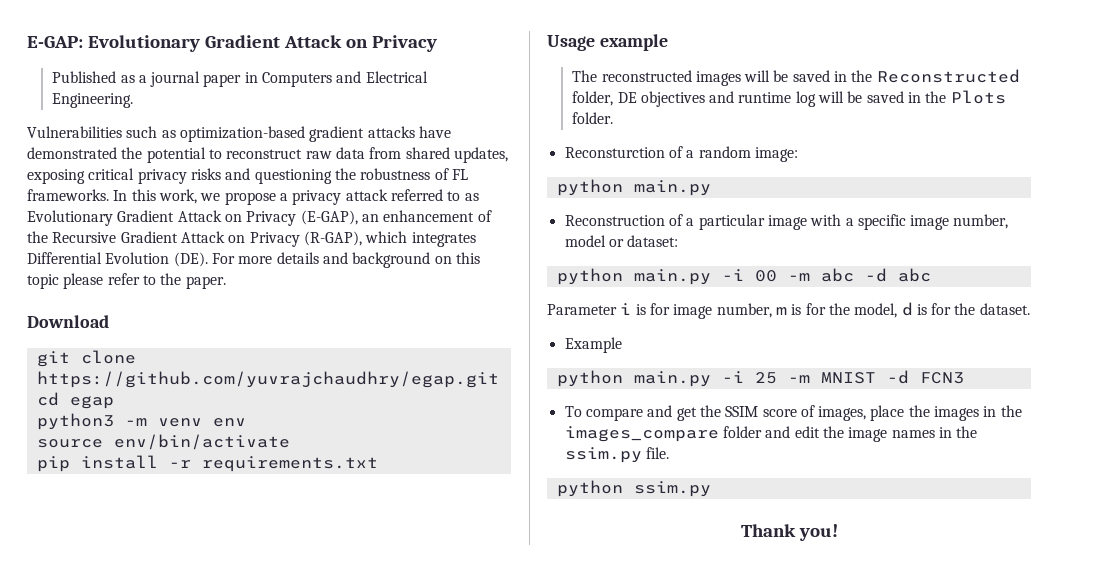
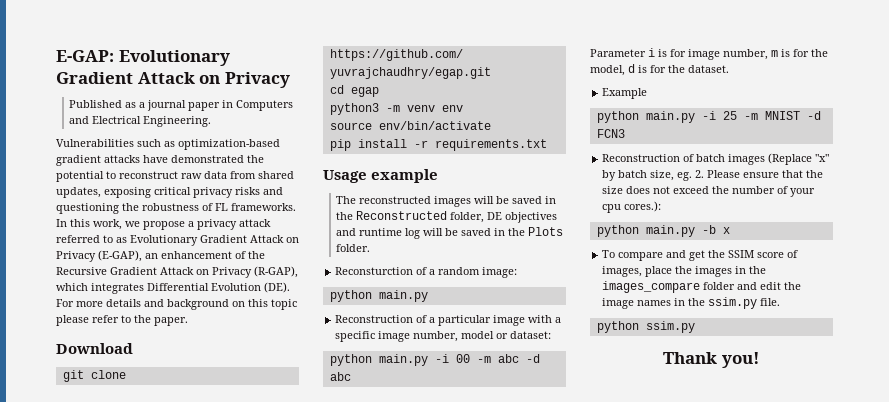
(964, 378) none -> [602,153,830,165] [602,170,824,181] [602,186,816,197] [602,201,662,213] [596,225,730,237] // Reconstruction of batch images (Replace "x" by batch size, eg. 2. Please ensure that the size does not exceed the number of your cpu cores.): // python main.py -b x

